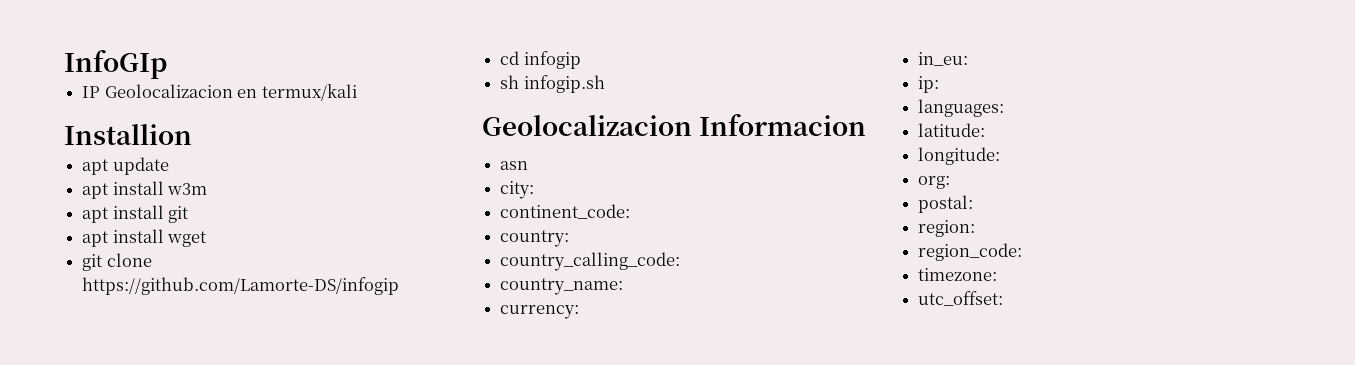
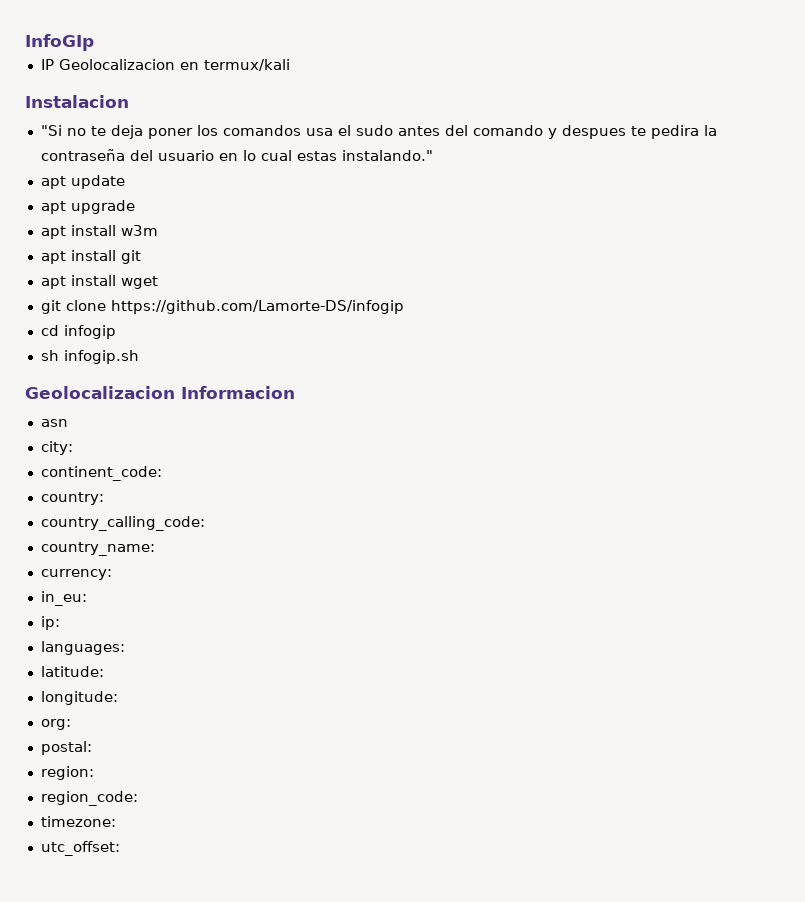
[64,124,192,145] Installion -> [25,95,129,108] [40,125,717,139] [40,149,433,161] Instalacion // "Si no te deja poner los comandos usa el sudo antes del comando y despues te pedira la contraseña del usuario en lo cual estas instalando."
(169, 166) none -> [40,200,135,214] // apt upgrade

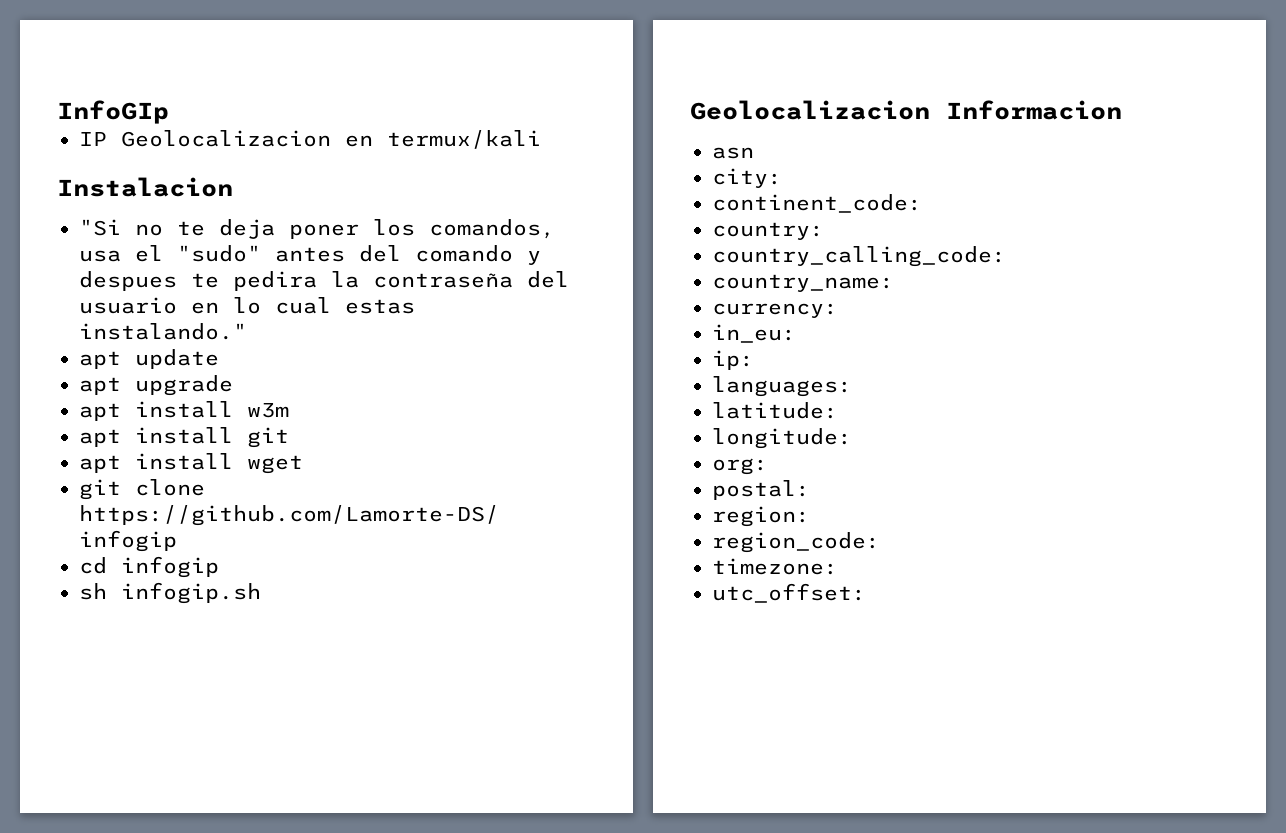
[222,125,301,136] comandos -> [429,219,555,239] comandos,
[355,125,393,136] sudo -> [177,245,261,262] "sudo"

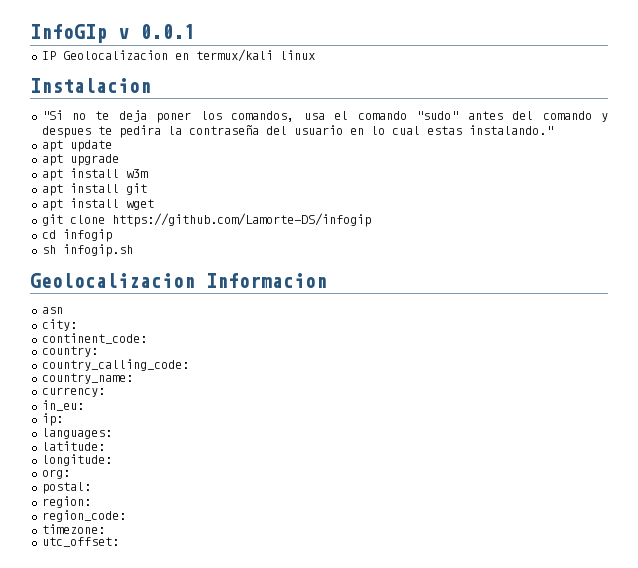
(169, 112) none -> [118,24,195,39] v 0.0.1
(541, 139) none -> [279,50,315,60] linux
(163, 253) none -> [357,111,407,120] comando

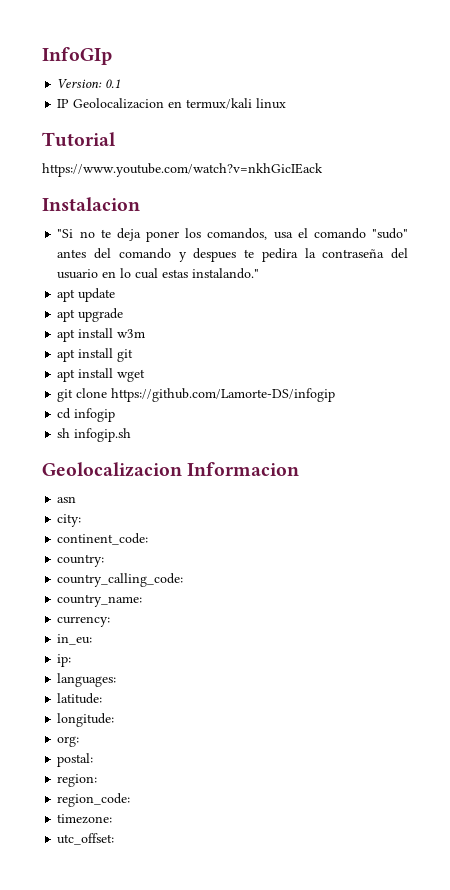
[118,24,195,39] v 0.0.1 -> [57,79,121,89] // Version: 0.1
(315, 55) none -> [42,132,116,147] [42,163,323,177] // Tutorial // https://www.youtube.com/watch?v=nkhGicIEack

